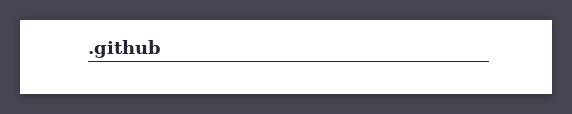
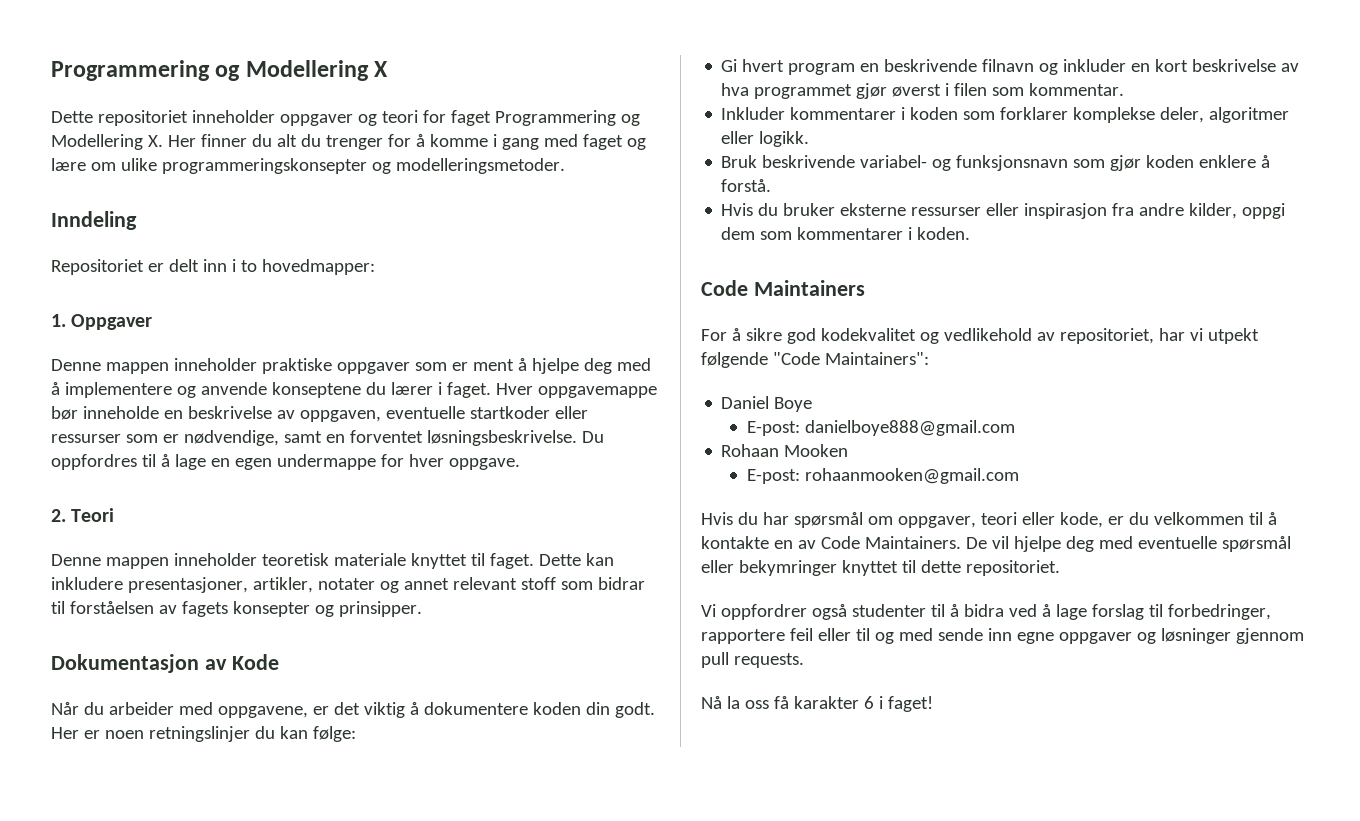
[88,40,161,58] .github -> [51,60,389,81] [51,110,640,126] [51,134,646,150] [51,158,565,174] [51,211,137,230] [51,259,375,275] [51,314,153,330] [51,358,651,374] [51,382,657,398] [51,406,588,422] [51,430,604,446] [51,454,520,470] [51,508,115,522] [51,553,614,569] [51,577,645,593] [51,601,422,617] [51,654,279,673] [51,702,655,718] [51,726,356,742] [721,59,1300,75] [721,83,1125,99] [721,107,1290,123] [721,131,810,147] [721,155,1271,171] [721,179,772,192] [721,203,1286,219] [721,227,971,240] [701,280,865,296] [701,328,1259,344] [701,352,929,368] [721,396,813,412] [747,420,1016,436] [721,444,849,457] [747,468,1020,484] [701,512,1277,528] [701,536,1291,552] [701,560,1060,576] [701,604,1271,620] [701,628,1304,644] [701,652,804,668] [701,696,933,712] Programmering og Modellering X // Dette repositoriet inneholder oppgaver og teori for faget Programmering og Modellering X. Her finner du alt du trenger for å komme i gang med faget og lære om ulike programmeringskonsepter og modelleringsmetoder. // Inndeling // Repositoriet er delt inn i to hovedmapper: // 1. Oppgaver // Denne mappen inneholder praktiske oppgaver som er ment å hjelpe deg med å implementere og anvende konseptene du lærer i faget. Hver oppgavemappe bør inneholde en beskrivelse av oppgaven, eventuelle startkoder eller ressurser som er nødvendige, samt en forventet løsningsbeskrivelse. Du oppfordres til å lage en egen undermappe for hver oppgave. // 2. Teori // Denne mappen inneholder teoretisk materiale knyttet til faget. Dette kan inkludere presentasjoner, artikler, notater og annet relevant stoff som bidrar til forståelsen av fagets konsepter og prinsipper. // Dokumentasjon av Kode // Når du arbeider med oppgavene, er det viktig å dokumentere koden din godt. Her er noen retningslinjer du kan følge: // Gi hvert program en beskrivende filnavn og inkluder en kort beskrivelse av hva programmet gjør øverst i filen som kommentar. // Inkluder kommentarer i koden som forklarer komplekse deler, algoritmer eller logikk. // Bruk beskrivende variabel- og funksjonsnavn som gjør koden enklere å forstå. // Hvis du bruker eksterne ressurser eller inspirasjon fra andre kilder, oppgi dem som kommentarer i koden. // Code Maintainers // For å sikre god kodekvalitet og vedlikehold av repositoriet, har vi utpekt følgende "Code Maintainers": // Daniel Boye // E-post: danielboye888@gmail.com // Rohaan Mooken // E-post: rohaanmooken@gmail.com // Hvis du har spørsmål om oppgaver, teori eller kode, er du velkommen til å kontakte en av Code Maintainers. De vil hjelpe deg med eventuelle spørsmål eller bekymringer knyttet til dette repositoriet. // Vi oppfordrer også studenter til å bidra ved å lage forslag til forbedringer, rapportere feil eller til og med sende inn egne oppgaver og løsninger gjennom pull requests. // Nå la oss få karakter 6 i faget!

